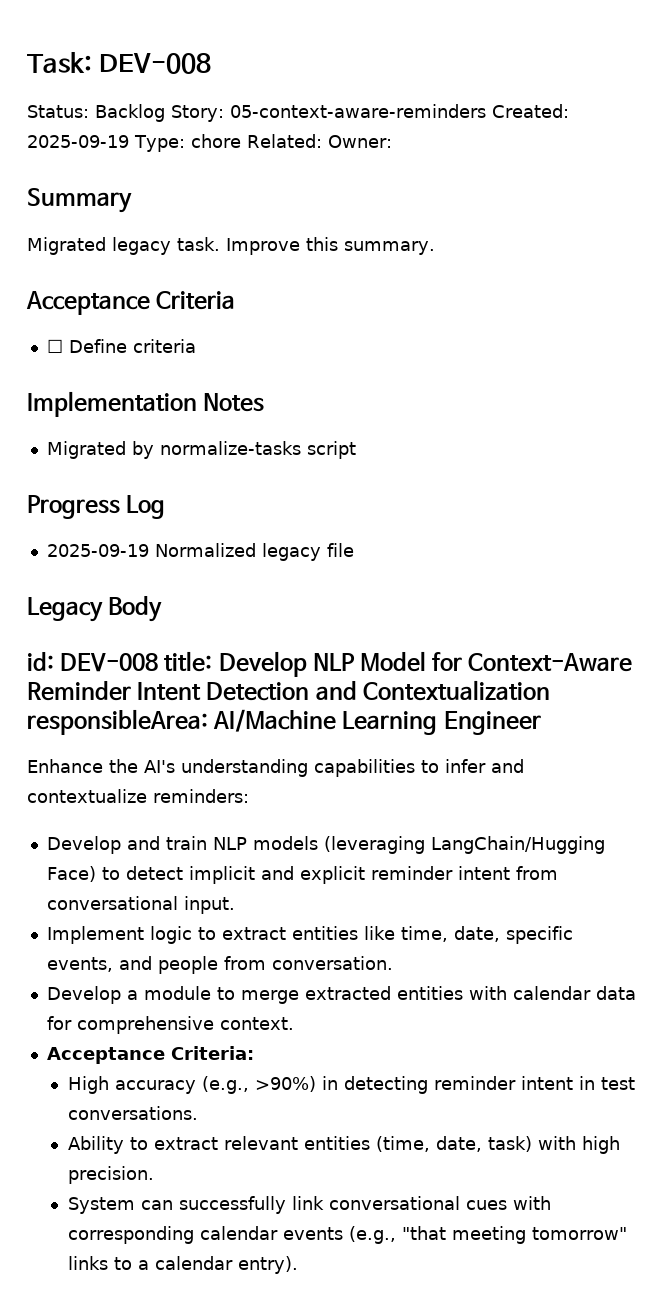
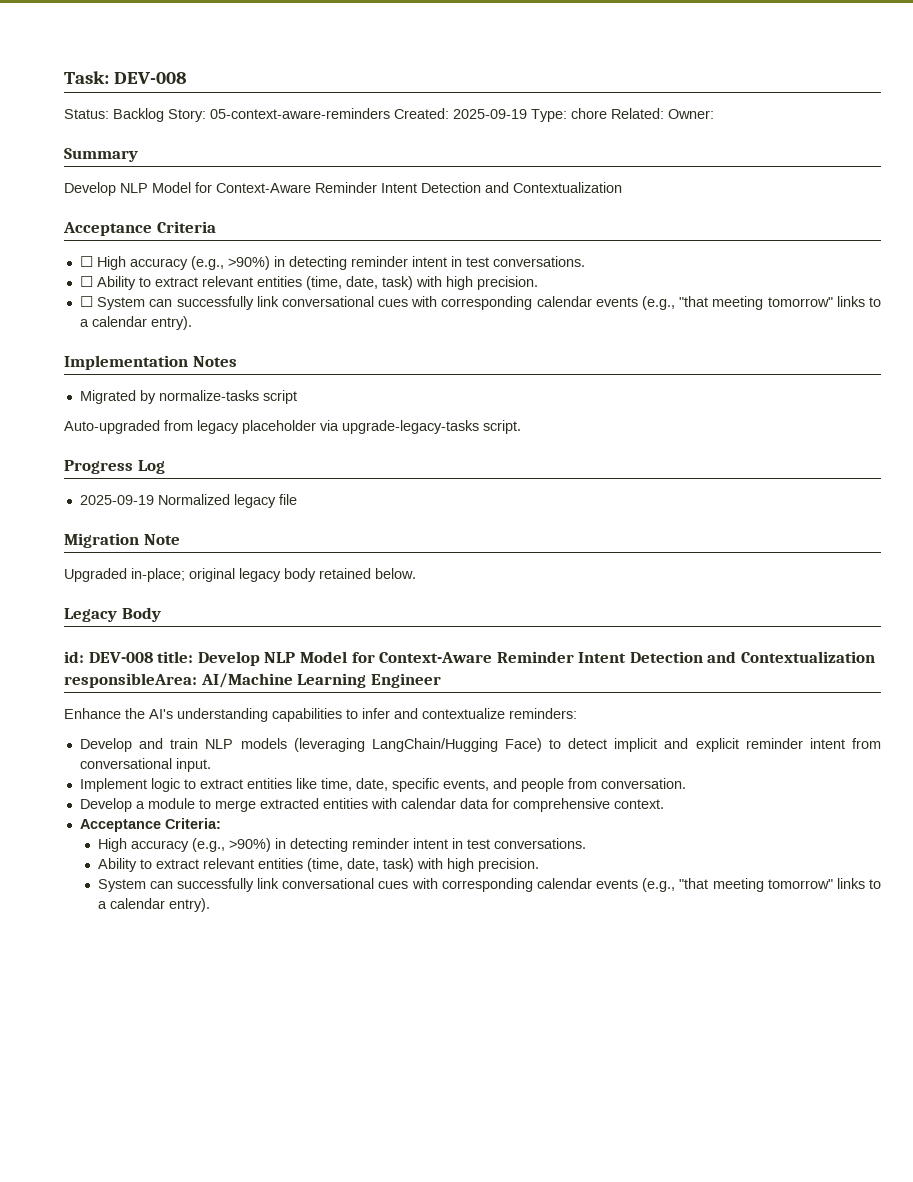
[27,237,435,255] [26,291,236,315] [46,339,196,353] Migrated legacy task. Improve this summary. // Acceptance Criteria // ☐ Define criteria -> [64,182,622,196] [63,221,216,236] [79,256,585,270] [79,276,538,290] [79,296,881,310] [79,316,192,330] Develop NLP Model for Context-Aware Reminder Intent Detection and Contextualization // Acceptance Criteria // ☐ High accuracy (e.g., >90%) in detecting reminder intent in test conversations. // ☐ Ability to extract relevant entities (time, date, task) with high precision. // ☐ System can successfully link conversational cues with corresponding calendar events (e.g., "that meeting tomorrow" links to a calendar entry).
(356, 450) none -> [64,420,521,434] // Auto-upgraded from legacy placeholder via upgrade-legacy-tasks script.
(354, 550) none -> [64,533,180,548] [64,568,416,582] // Migration Note // Upgraded in-place; original legacy body retained below.

